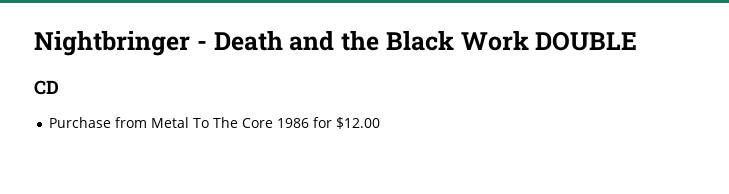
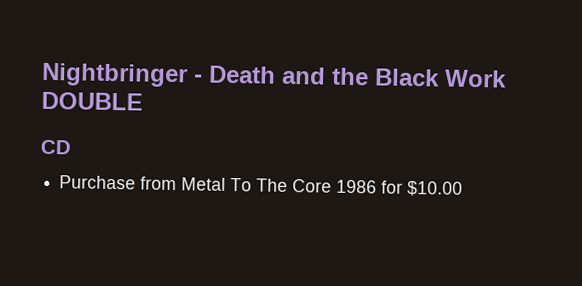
[336,117,381,129] $12.00 -> [407,180,464,197] $10.00

